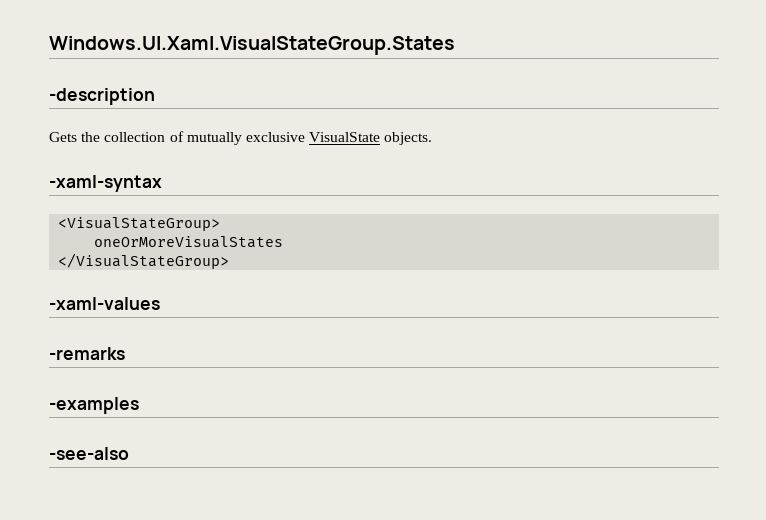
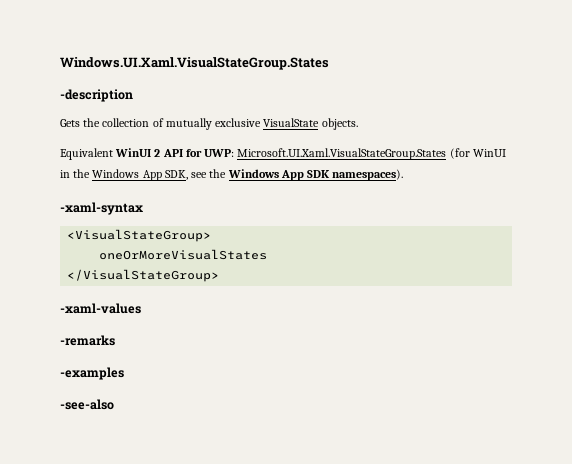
(433, 138) none -> [60,148,506,160] [60,169,404,181] // Equivalent WinUI 2 API for UWP: Microsoft.UI.Xaml.VisualStateGroup.States (for WinUI in the Windows App SDK, see the Windows App SDK namespaces).

